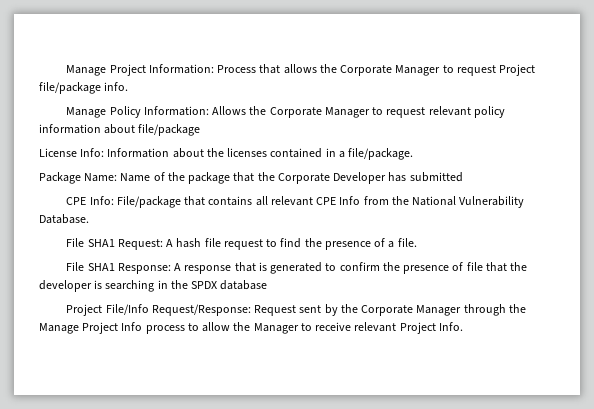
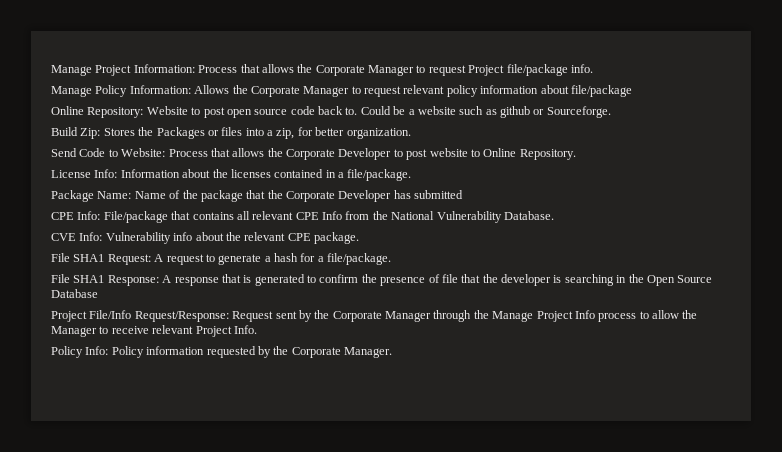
(201, 130) none -> [51,106,611,118] [51,127,411,139] [51,148,576,160] // Online Repository: Website to post open source code back to. Could be a website such as github or Sourceforge. // Build Zip: Stores the Packages or files into a zip, for better organization. // Send Code to Website: Process that allows the Corporate Developer to post website to Online Repository.
[66,238,417,250] File SHA1 Request: A hash file request to find the presence of a file. -> [51,232,359,244] [51,253,392,265] CVE Info: Vulnerability info about the relevant CPE package. // File SHA1 Request: A request to generate a hash for a file/package.
[191,280,268,290] SPDX database -> [646,275,713,286] [51,289,98,298] Open Source Database
(463, 326) none -> [51,346,392,358] // Policy Info: Policy information requested by the Corporate Manager.

